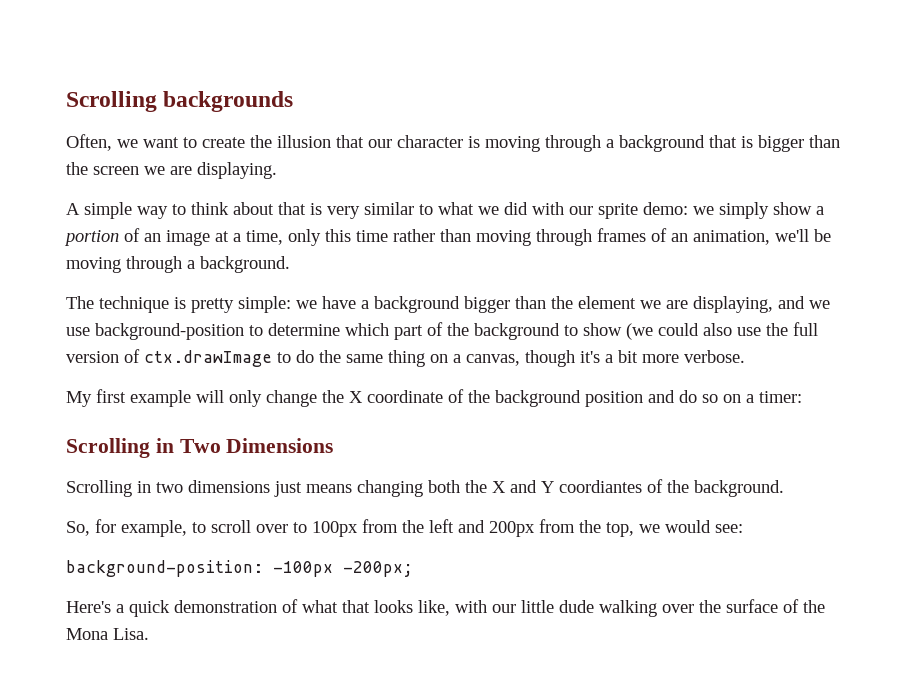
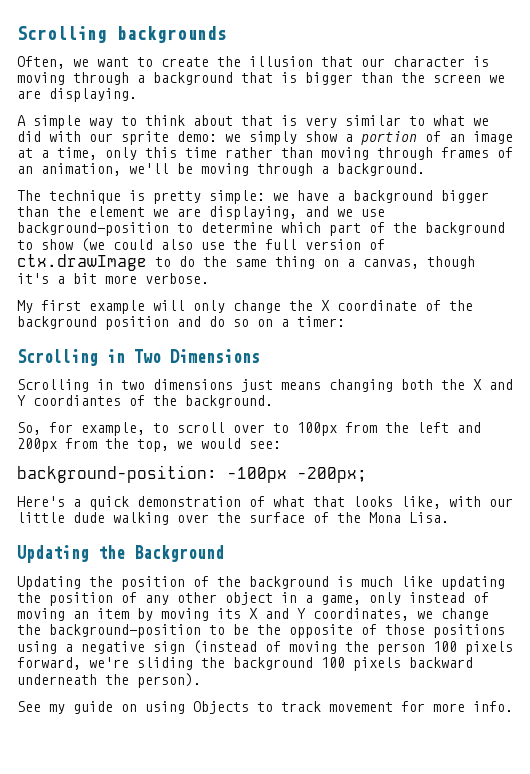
(149, 634) none -> [17,545,224,563] [17,576,505,590] [17,592,489,606] [17,608,489,621] [17,624,505,638] [17,640,513,655] [17,657,473,671] [17,673,201,688] [17,701,513,714] // Updating the Background // Updating the position of the background is much like updating the position of any other object in a game, only instead of moving an item by moving its X and Y coordinates, we change the background-position to be the opposite of those positions using a negative sign (instead of moving the person 100 pixels forward, we're sliding the background 100 pixels backward underneath the person). // See my guide on using Objects to track movement for more info.

